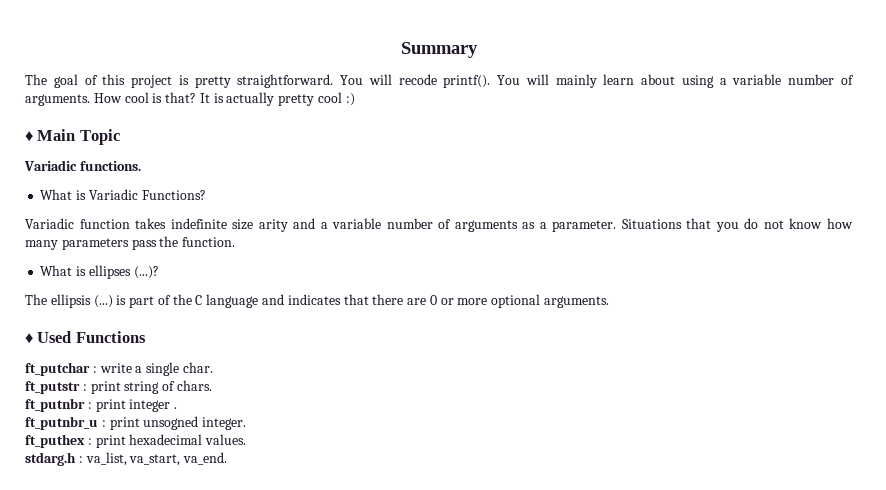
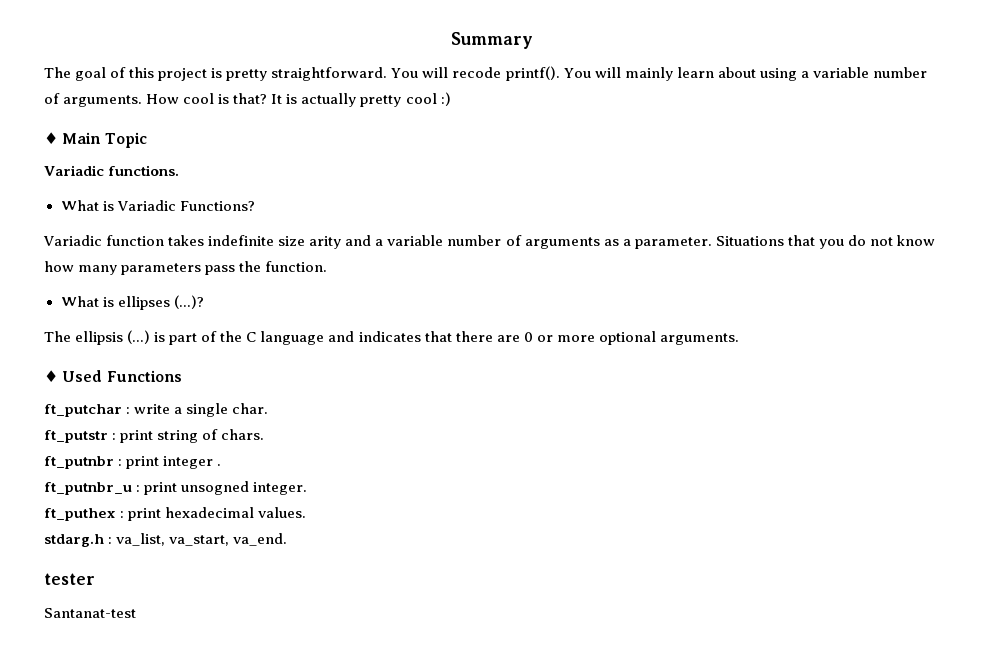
(228, 458) none -> [44,573,95,585] [44,608,136,618] // tester // Santanat-test

